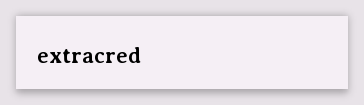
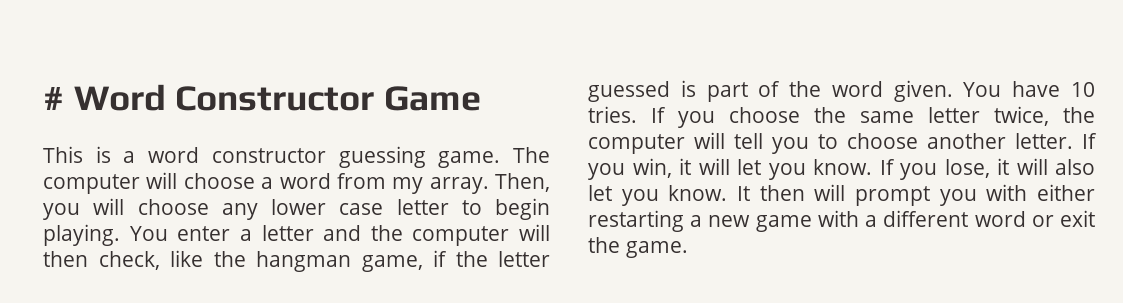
[37,47,141,63] extracred -> [43,84,482,111] [43,146,550,168] [43,172,550,194] [43,198,550,220] [43,224,550,246] [43,250,550,272] [588,80,1095,102] [588,106,1095,128] [588,132,1097,154] [588,158,1095,180] [588,184,1095,206] [588,210,1095,232] [588,237,688,258] # Word Constructor Game // This is a word constructor guessing game. The computer will choose a word from my array. Then, you will choose any lower case letter to begin playing. You enter a letter and the computer will then check, like the hangman game, if the letter guessed is part of the word given. You have 10 tries. If you choose the same letter twice, the computer will tell you to choose another letter. If you win, it will let you know. If you lose, it will also let you know. It then will prompt you with either restarting a new game with a different word or exit the game.

